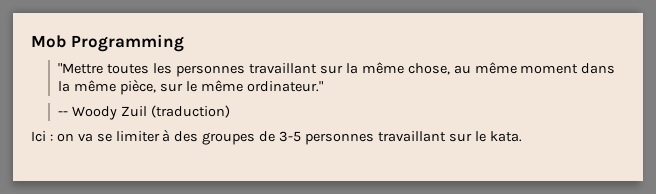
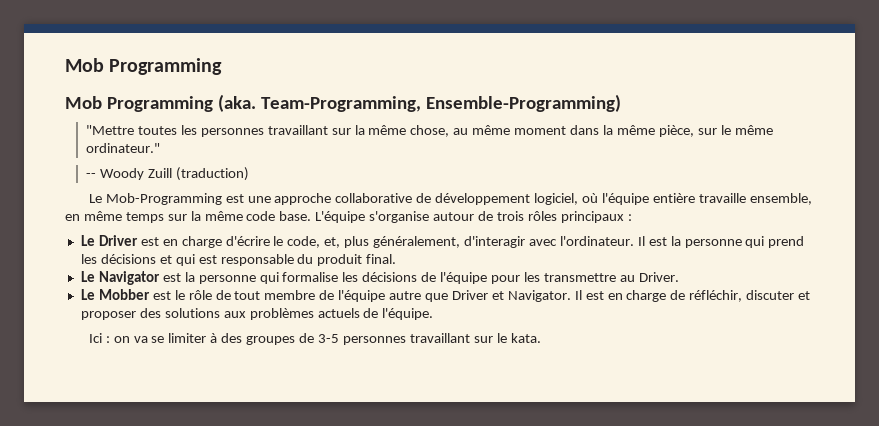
[31,34,184,52] Mob Programming -> [65,58,223,75] [65,94,621,112] Mob Programming // Mob Programming (aka. Team-Programming, Ensemble-Programming)
[121,106,148,117] Zuil -> [147,168,172,178] Zuill
(231, 111) none -> [88,193,812,205] [65,211,632,223] [80,235,805,248] [80,254,397,266] [80,271,679,285] [80,289,811,302] [80,308,434,320] // Le Mob-Programming est une approche collaborative de développement logiciel, où l'équipe entière travaille ensemble, en même temps sur la même code base. L'équipe s'organise autour de trois rôles principaux : // Le Driver est en charge d'écrire le code, et, plus généralement, d'interagir avec l'ordinateur. Il est la personne qui prend les décisions et qui est responsable du produit final. // Le Navigator est la personne qui formalise les décisions de l'équipe pour les transmettre au Driver. // Le Mobber est le rôle de tout membre de l'équipe autre que Driver et Navigator. Il est en charge de réfléchir, discuter et proposer des solutions aux problèmes actuels de l'équipe.

